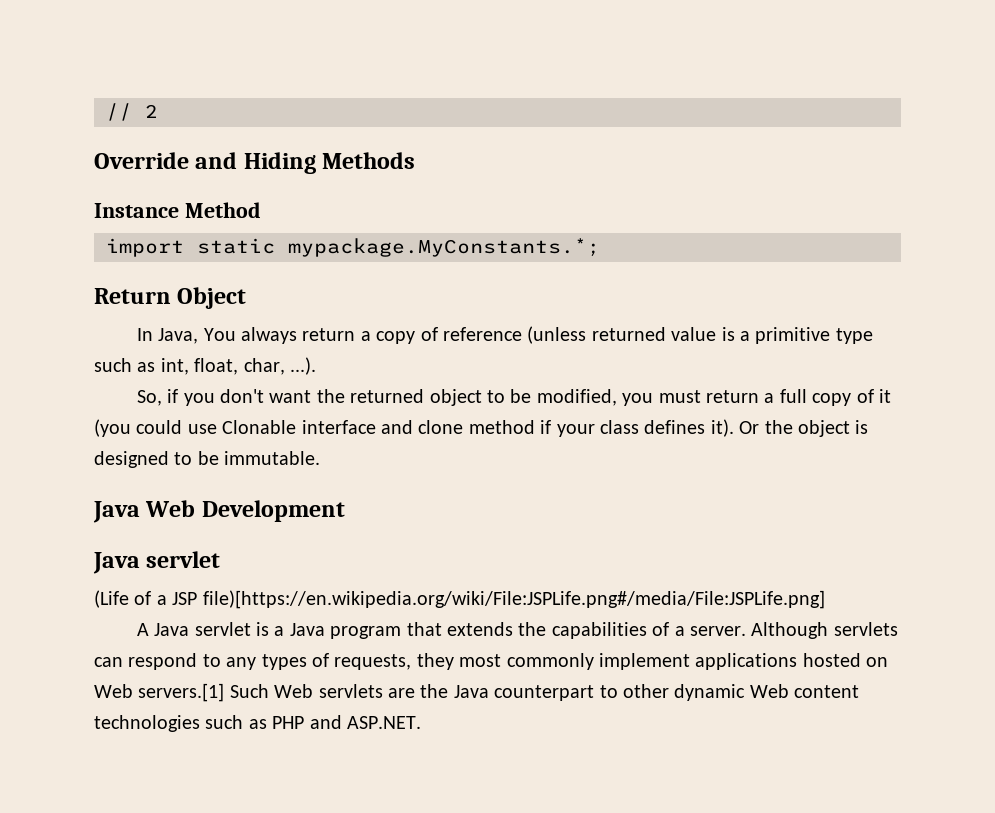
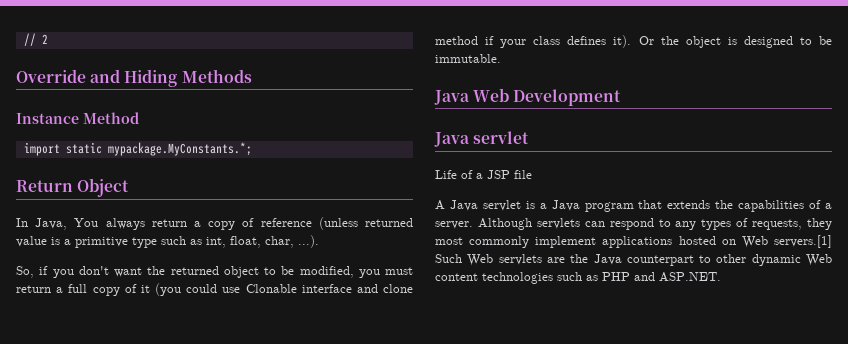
[94,590,129,608] (Life -> [435,170,457,179] Life
[202,590,825,609] file)[https://en.wikipedia.org/wiki/File:JSPLife.png#/media/File:JSPLife.png] -> [514,170,532,179] file

